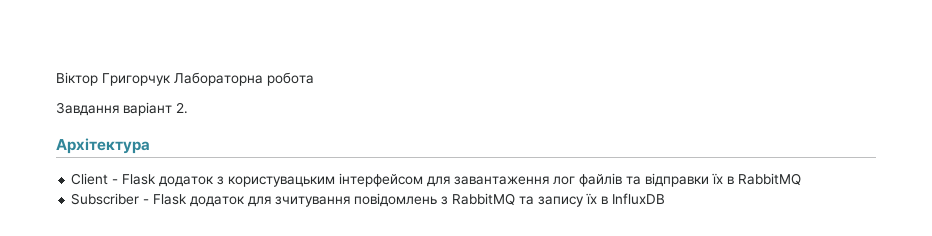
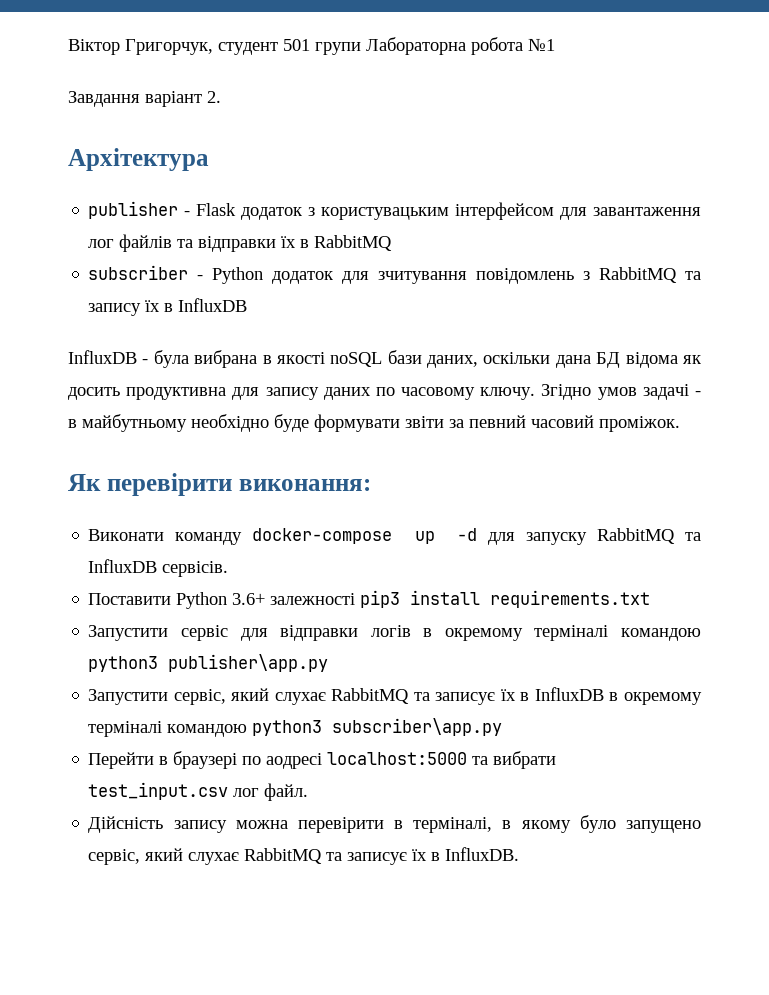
[102,73,171,86] Григорчук -> [125,39,361,55] Григорчук, студент 501 групи
(314, 79) none -> [528,38,555,51] №1
[71,173,109,185] Client -> [88,201,179,219] publisher
[71,193,188,205] Subscriber - Flask -> [88,265,264,284] subscriber - Python
(666, 199) none -> [68,350,701,368] [68,384,701,400] [68,414,680,432] [68,473,371,496] [88,528,701,545] [88,559,229,577] [88,590,651,609] [88,625,701,641] [88,654,329,672] [88,687,702,705] [88,718,503,737] [88,751,557,769] [88,782,309,801] [88,815,701,833] [88,847,520,865] // InfluxDB - була вибрана в якості noSQL бази даних, оскільки дана БД відома як досить продуктивна для запису даних по часовому ключу. Згідно умов задачі - в майбутньому необхідно буде формувати звіти за певний часовий проміжок. // Як перевірити виконання: // Виконати команду docker-compose up -d для запуску RabbitMQ та InfluxDB сервісів. // Поставити Python 3.6+ залежності pip3 install requirements.txt // Запустити сервіс для відправки логів в окремому терміналі командою python3 publisher\app.py // Запустити сервіс, який слухає RabbitMQ та записує їх в InfluxDB в окремому терміналі командою python3 subscriber\app.py // Перейти в браузері по аодресі localhost:5000 та вибрати test_input.csv лог файл. // Дійсність запису можна перевірити в терміналі, в якому було запущено сервіс, який слухає RabbitMQ та записує їх в InfluxDB.

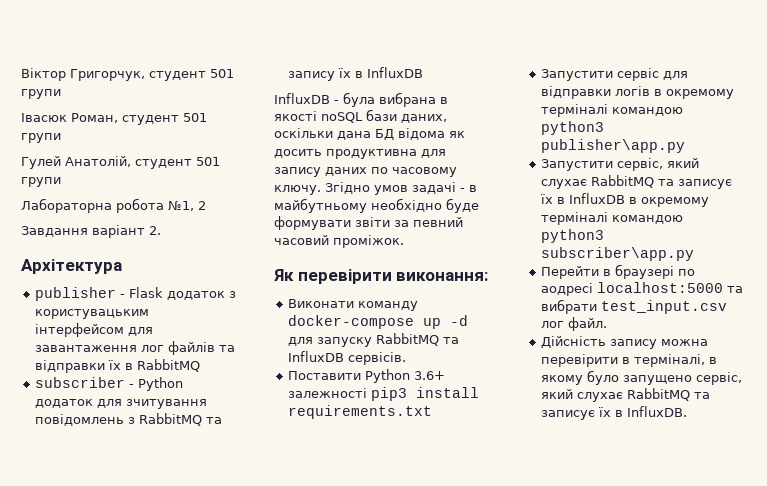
[366,37,555,55] Лабораторна робота №1 -> [21,113,207,125] [21,133,61,143] [21,156,220,169] [21,177,61,187] [21,198,206,213] // Івасюк Роман, студент 501 групи // Гулей Анатолій, студент 501 групи // Лабораторна робота №1, 2

